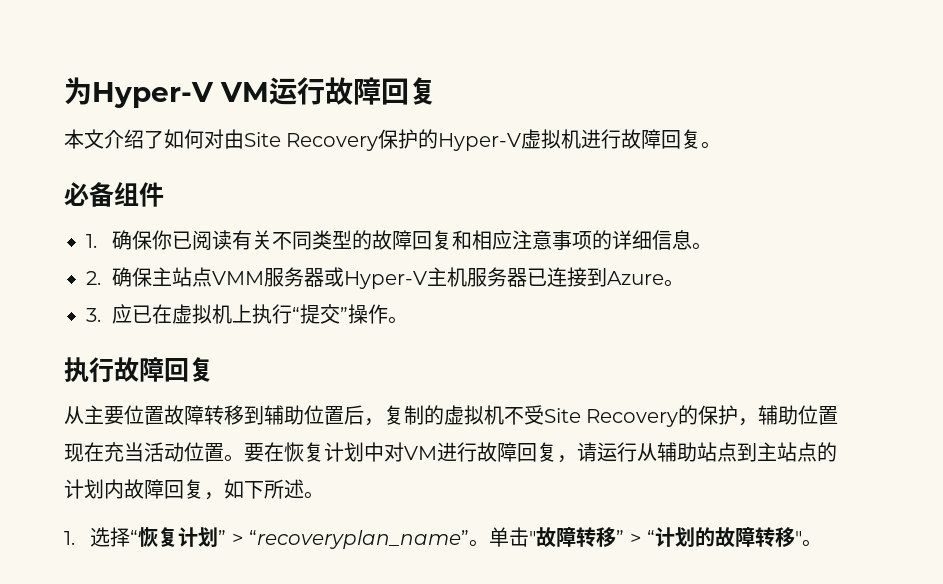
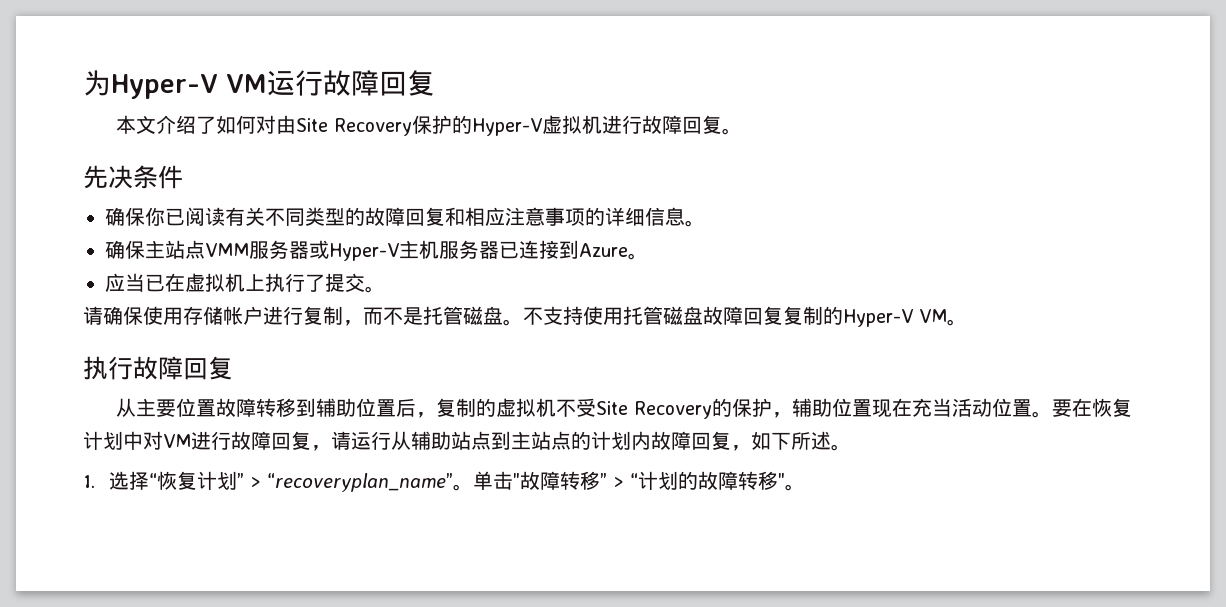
[64,182,139,207] 必备组 -> [83,165,158,189] 先决条
[86,234,97,248] 1. -> (183, 177) none
[86,271,101,285] 2. -> (705, 223) none
[86,304,133,324] 3.应 -> [105,273,145,292] 应当
[292,304,389,324] “提交”操作 -> [305,273,385,293] [83,306,947,327] 了提交。 // 请确保使用存储帐户进行复制，而不是托管磁盘。不支持使用托管磁盘故障回复复制的Hyper-V VM

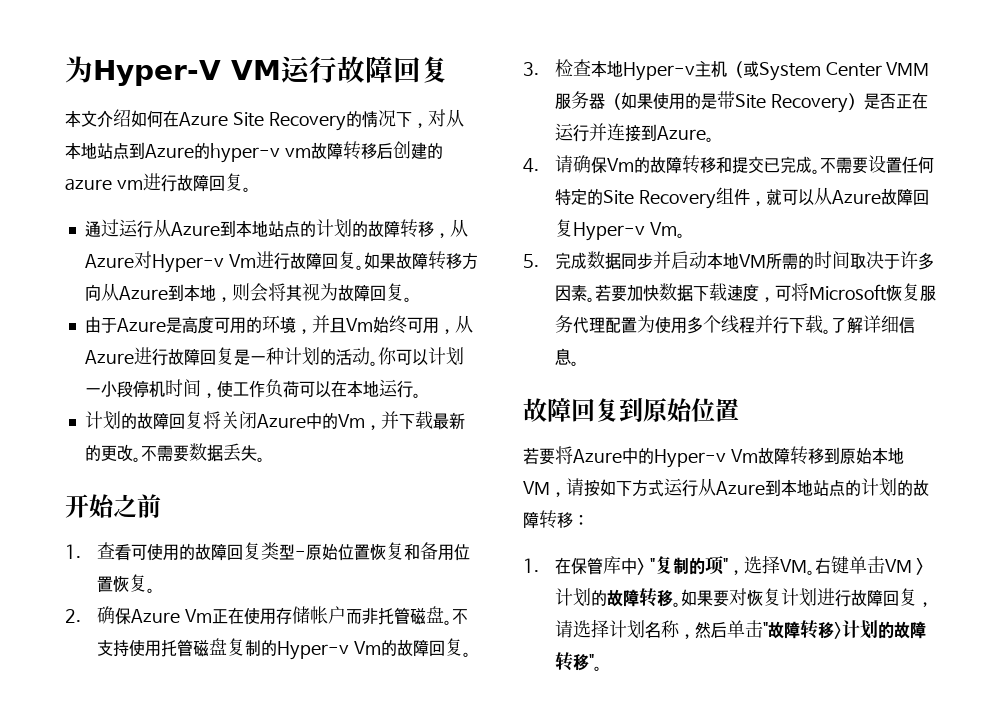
[196,115,743,136] [83,165,183,189] [105,207,705,227] [105,240,648,261] [105,273,385,293] [83,306,423,326] 了如何对由Site Recovery保护的Hyper-V虚拟机进行故障回复。 // 先决条件 // 确保你已阅读有关不同类型的故障回复和相应注意事项的详细信息。 // 确保主站点VMM服务器或Hyper-V主机服务器已连接到Azure。 // 应当已在虚拟机上执行了提交。 // 请确保使用存储帐户进行复制，而不是 -> [131,109,464,131] [65,141,443,163] [65,173,251,192] [84,219,468,238] [84,251,478,273] [84,283,412,302] [84,315,473,334] [84,347,464,366] [84,379,421,398] [84,411,465,430] [84,443,265,462] [65,494,161,518] [65,542,470,561] [96,574,155,593] [65,606,378,625] 如何在Azure Site Recovery的情况下，对从本地站点到Azure的hyper-v vm故障转移后创建的azure vm进行故障回复。 // 通过运行从Azure到本地站点的计划的故障转移，从Azure对Hyper-v Vm进行故障回复。如果故障转移方向从Azure到本地，则会将其视为故障回复。 // 由于Azure是高度可用的环境，并且Vm始终可用，从Azure进行故障回复是一种计划的活动。你可以计划一小段停机时间，使工作负荷可以在本地运行。 // 计划的故障回复将关闭Azure中的Vm，并下载最新的更改。不需要数据丢失。 // 开始之前 // 1.查看可使用的故障回复类型-原始位置恢复和备用位置恢复。 // 2.确保Azure Vm正在使用存储帐户而非
[703,306,967,327] [83,356,233,380] [116,398,1133,419] [83,431,851,451] [83,471,474,492] 故障回复复制的Hyper-V VM。 // 执行故障回复 // 从主要位置故障转移到辅助位置后，复制的虚拟机不受Site Recovery的保护，辅助位置现在充当活动位置。要在恢复计划中对VM进行故障回复，请运行从辅助站点到主站点的计划内故障回复，如下所述。 // 1.选择“恢复计划” > “recoveryplan_name”。 -> [226,638,471,660] [523,59,930,81] [554,91,928,113] [554,123,714,142] [523,155,934,174] [554,187,929,209] [554,219,685,241] [523,251,934,270] [554,283,936,302] [554,315,915,334] [554,348,579,366] [523,398,739,422] [523,446,904,468] [523,478,929,497] [523,510,589,529] [523,555,925,575] [554,588,933,607] [554,619,727,639] 复制的Hyper-v Vm的故障回复。 // 3.检查本地Hyper-v主机（或System Center VMM服务器（如果使用的是带Site Recovery）是否正在运行并连接到Azure。 // 4.请确保Vm的故障转移和提交已完成。不需要设置任何特定的Site Recovery组件，就可以从Azure故障回复Hyper-v Vm。 // 5.完成数据同步并启动本地VM所需的时间取决于许多因素。若要加快数据下载速度，可将Microsoft恢复服务代理配置为使用多个线程并行下载。了解详细信息。 // 故障回复到原始位置 // 若要将Azure中的Hyper-v Vm故障转移到原始本地VM，请按如下方式运行从Azure到本地站点的计划的故障转移： // 1.在保管库中> "复制的项"，选择VM。右键单击VM >计划的故障转移。如果要对恢复计划进行故障回复，请选择计划名称，然后
[600,473,639,488] ” > “ -> [833,622,842,639] >

